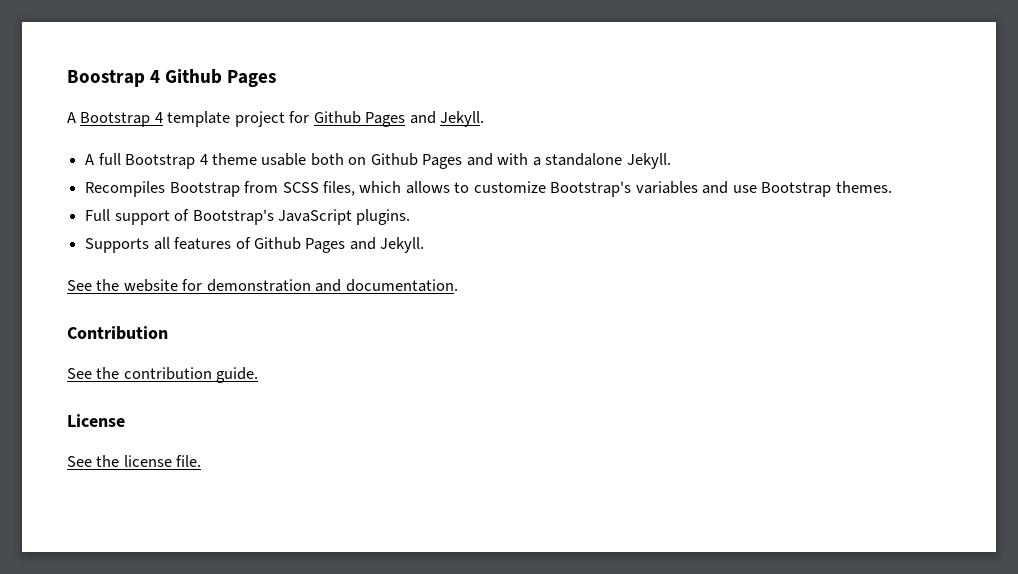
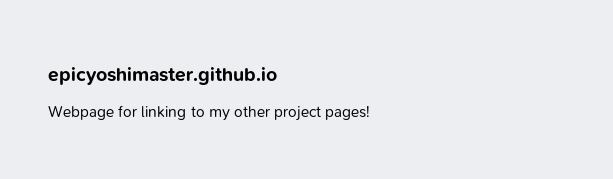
[67,69,277,87] [67,111,485,127] [85,153,671,169] [85,181,892,197] [85,209,411,225] [85,237,425,253] [67,279,458,292] [67,326,168,340] [67,367,259,383] [67,414,125,427] [67,455,202,467] Boostrap 4 Github Pages // A Bootstrap 4 template project for Github Pages and Jekyll. // A full Bootstrap 4 theme usable both on Github Pages and with a standalone Jekyll. // Recompiles Bootstrap from SCSS files, which allows to customize Bootstrap's variables and use Bootstrap themes. // Full support of Bootstrap's JavaScript plugins. // Supports all features of Github Pages and Jekyll. // See the website for demonstration and documentation. // Contribution // See the contribution guide. // License // See the license file. -> [48,67,277,85] [48,105,371,121] epicyoshimaster.github.io // Webpage for linking to my other project pages!

